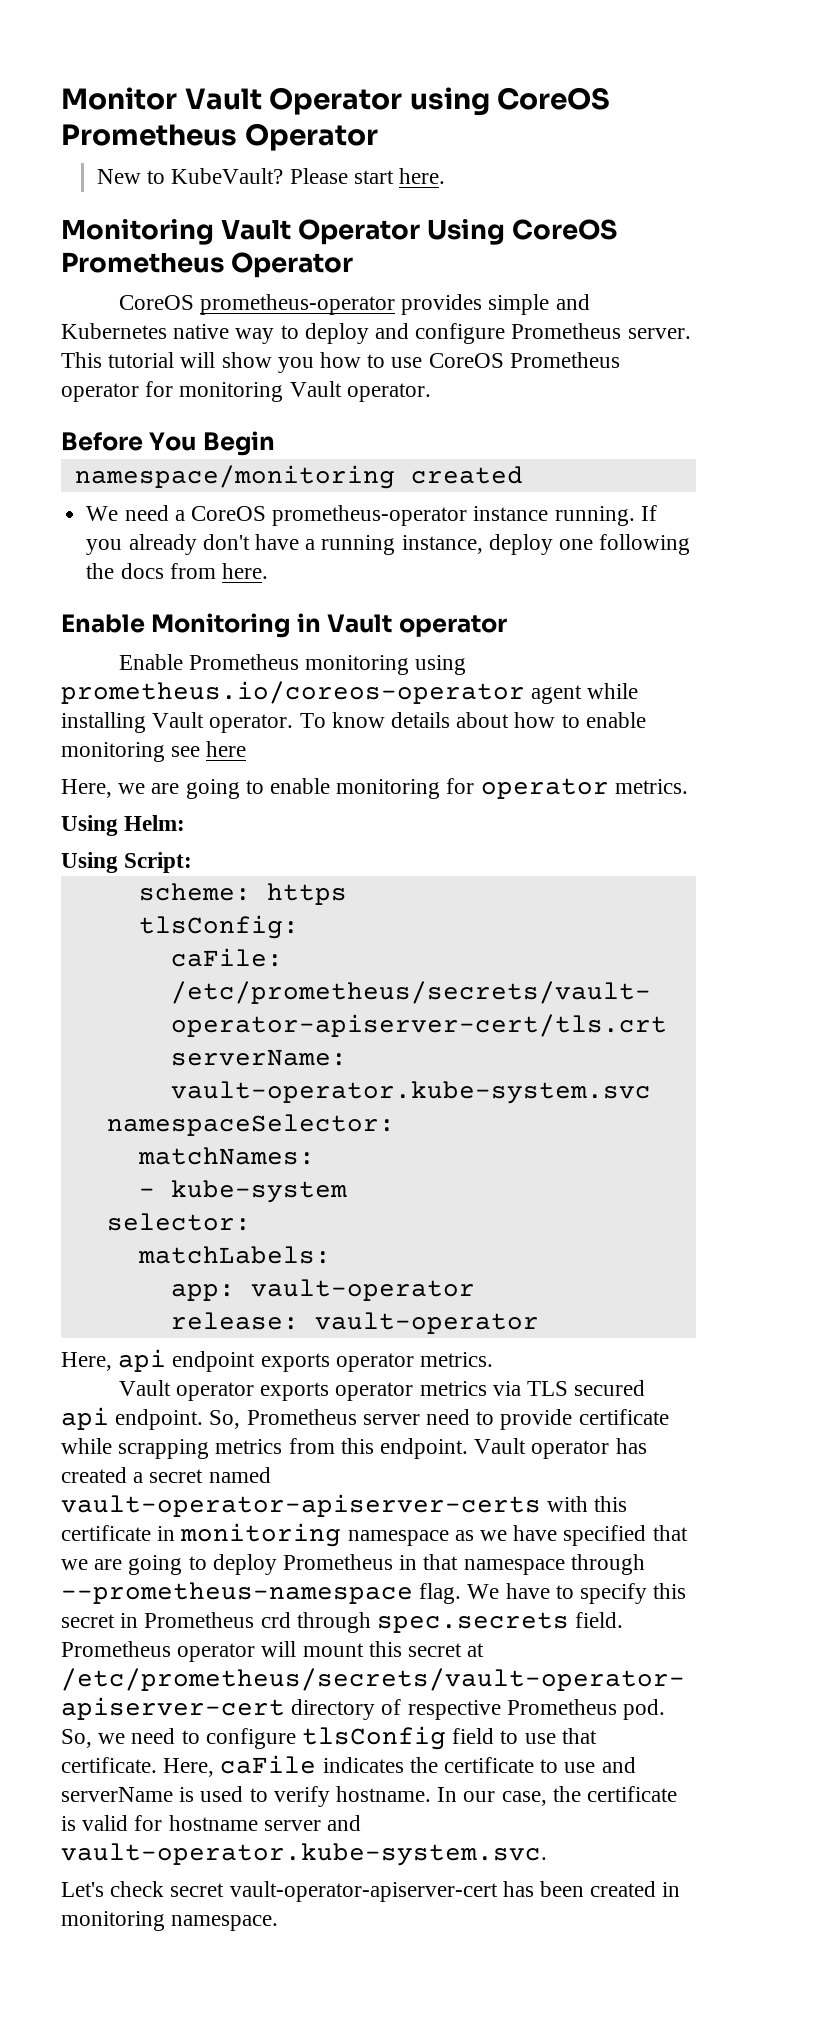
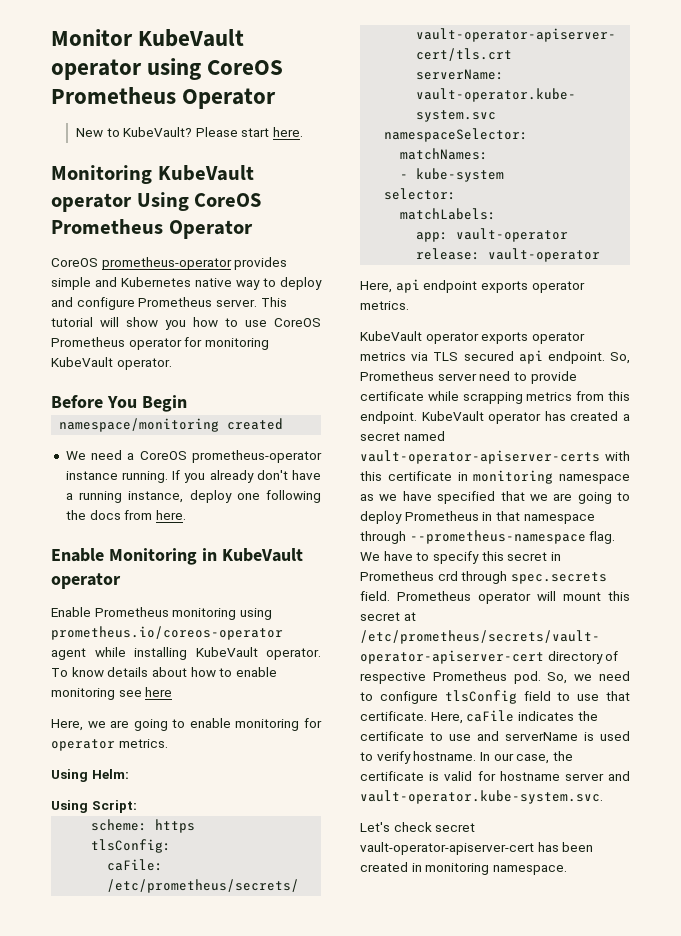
[184,87,403,115] Vault Operator -> [138,29,245,47] [51,59,142,80] KubeVault operator
[221,219,421,245] Vault Operator -> [157,165,254,181] [51,193,132,212] KubeVault operator
[289,381,342,397] Vault -> [51,357,113,367] KubeVault
[327,614,393,633] Vault -> [221,548,303,562] KubeVault
[152,712,205,728] Vault -> [195,647,258,657] KubeVault
[118,1380,171,1396] Vault -> [360,331,422,341] KubeVault
[474,1438,527,1454] Vault -> [421,411,484,421] KubeVault

